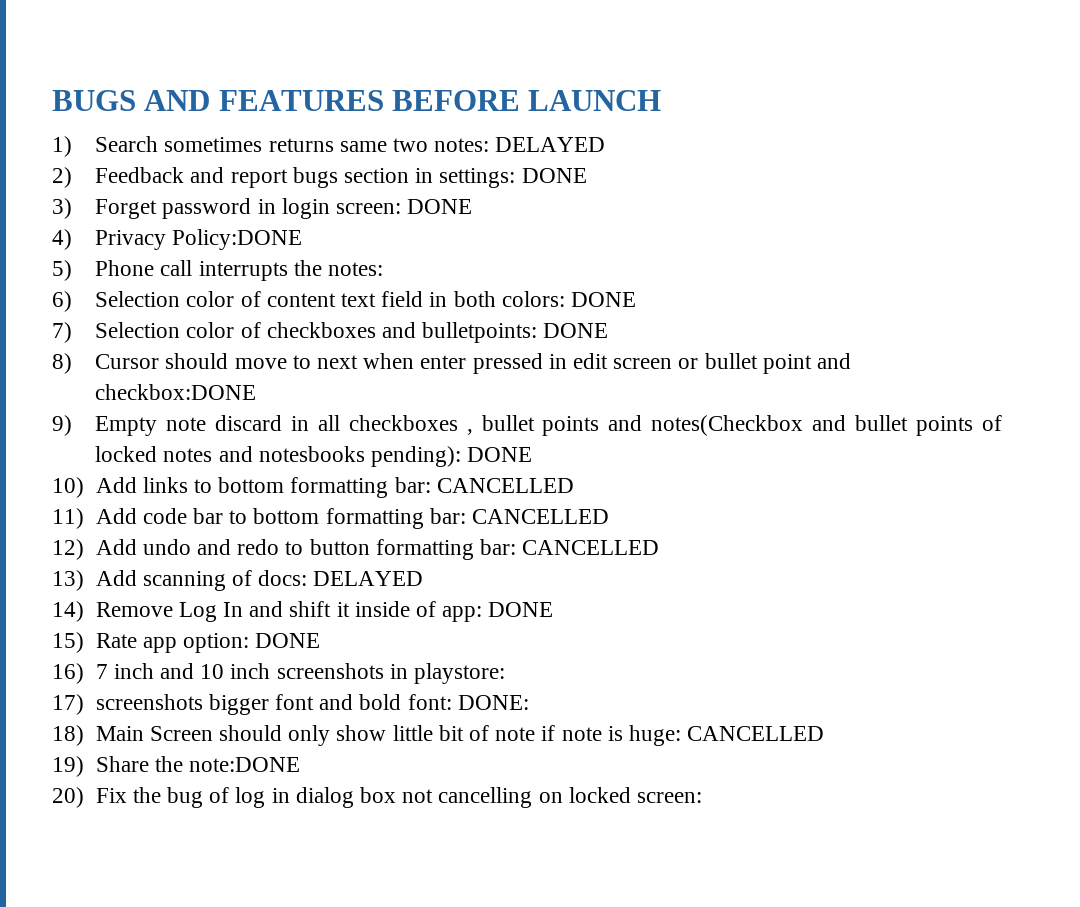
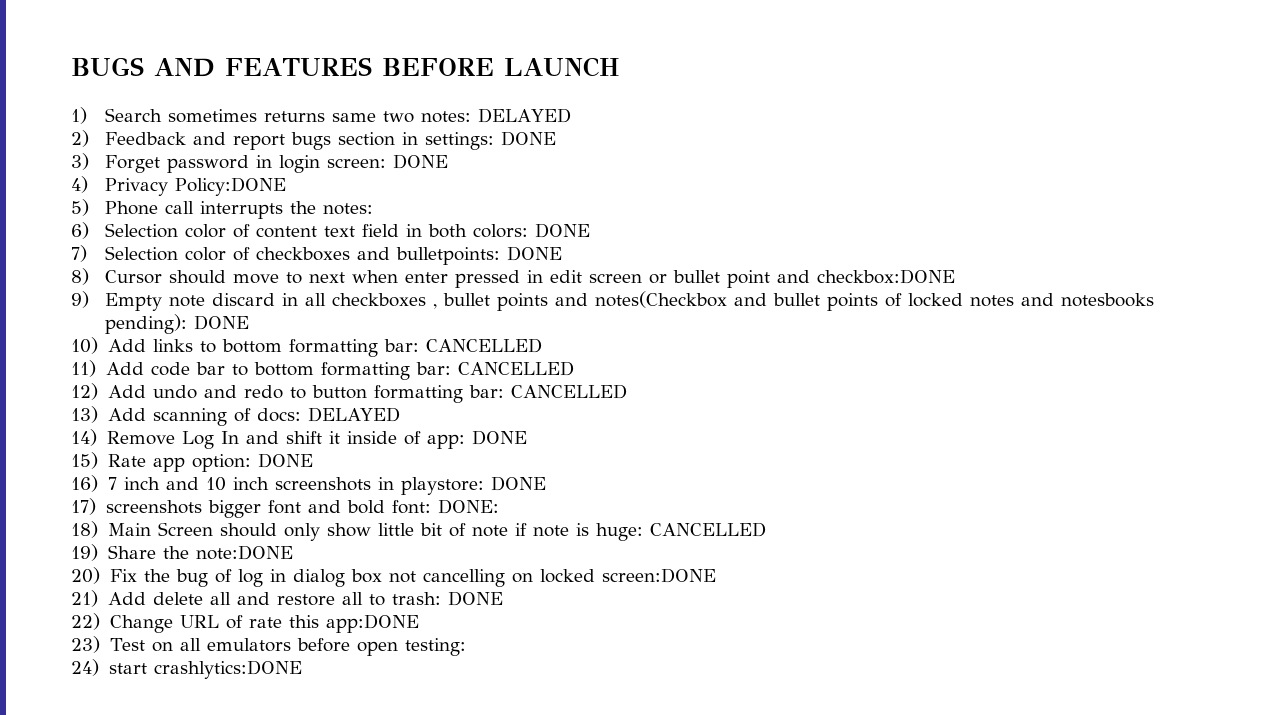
(505, 673) none -> [490,476,546,491] DONE
[637,792,703,803] screen: -> [601,568,716,583] [71,590,503,607] [71,613,419,633] [71,636,467,656] [71,659,302,679] screen:DONE // 21) Add delete all and restore all to trash: DONE // 22) Change URL of rate this app:DONE // 23) Test on all emulators before open testing: // 24) start crashlytics:DONE

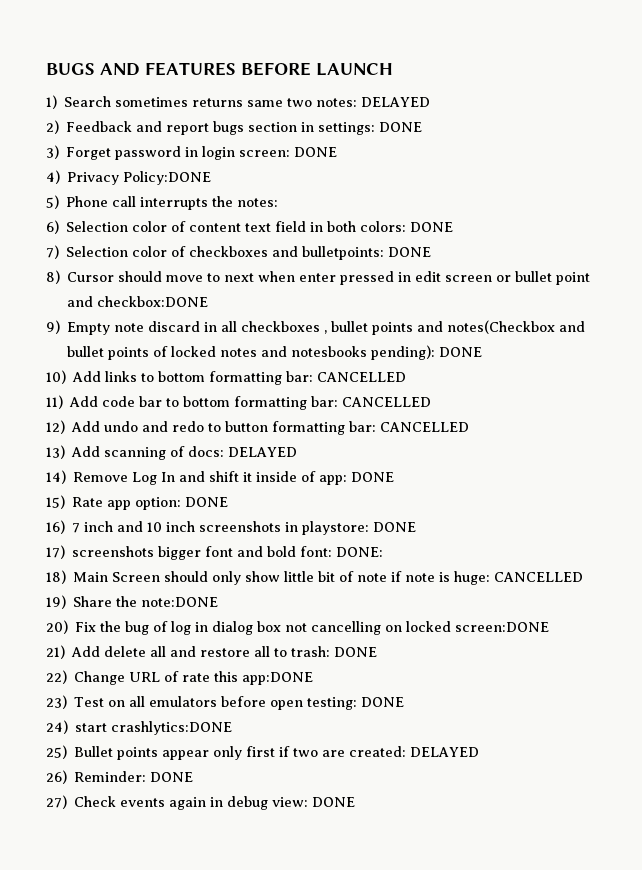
(467, 647) none -> [361,697,405,707] DONE
(302, 669) none -> [46,745,480,760] [46,770,194,784] [46,795,356,810] // 25) Bullet points appear only first if two are created: DELAYED // 26) Reminder: DONE // 27) Check events again in debug view: DONE

